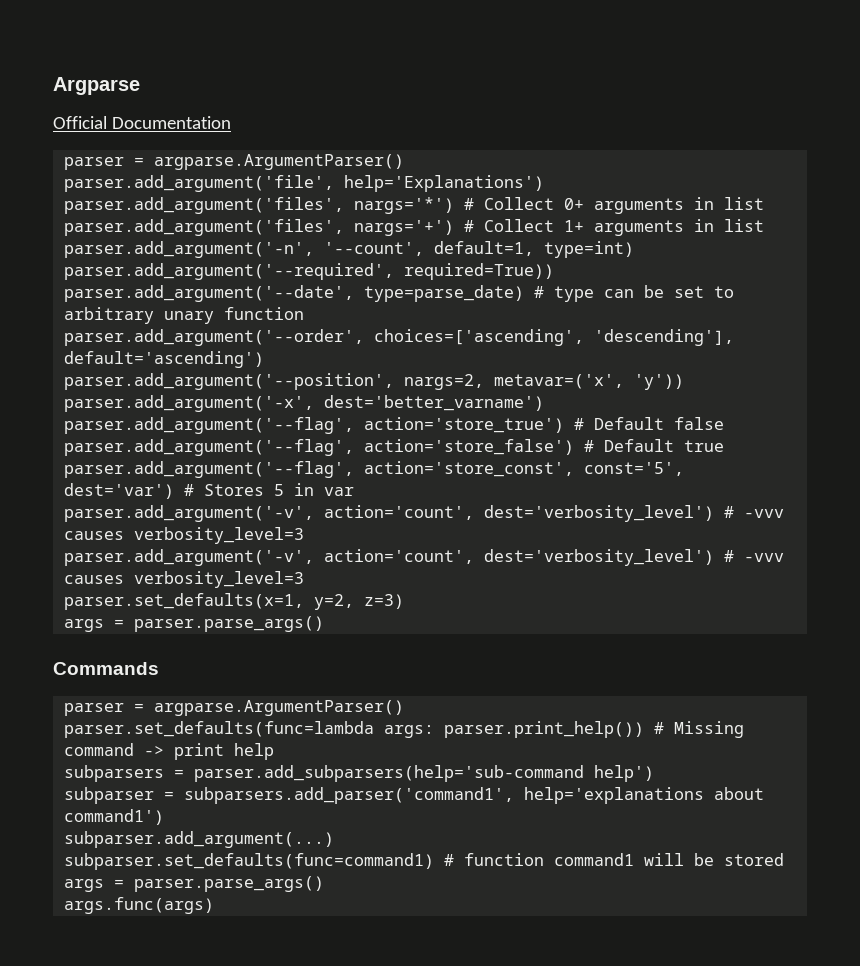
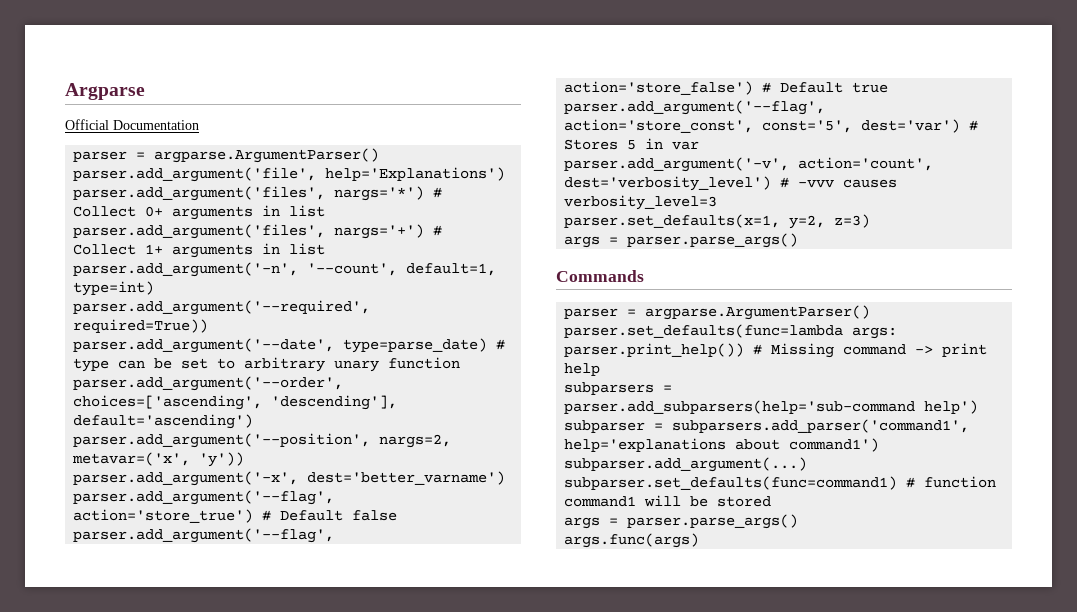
[64,549,785,566] [64,571,305,588] // parser.add_argument('-v', action='count', dest='verbosity_level') # -vvv causes verbosity_level=3 -> (718, 202) none

